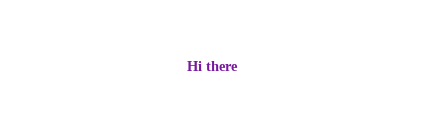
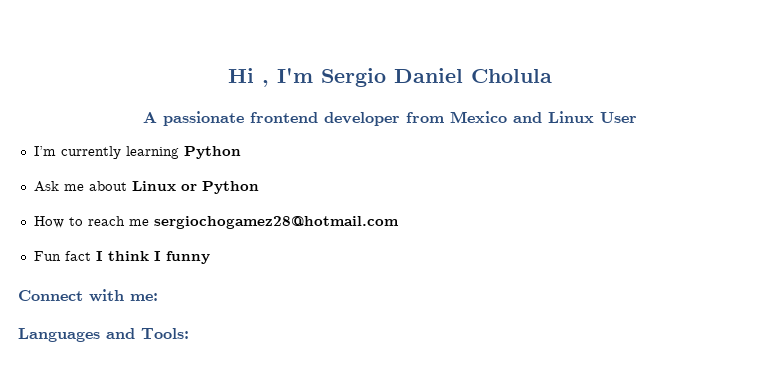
[206,61,238,71] there -> [262,68,552,87] [143,111,637,126] [33,146,241,159] [33,181,259,194] [33,216,399,229] [33,251,210,264] [18,289,158,302] [18,328,189,342] , I'm Sergio Daniel Cholula // A passionate frontend developer from Mexico and Linux User // I’m currently learning Python // Ask me about Linux or Python // How to reach me sergiochogamez28@hotmail.com // Fun fact I think I funny // Connect with me: // Languages and Tools:

